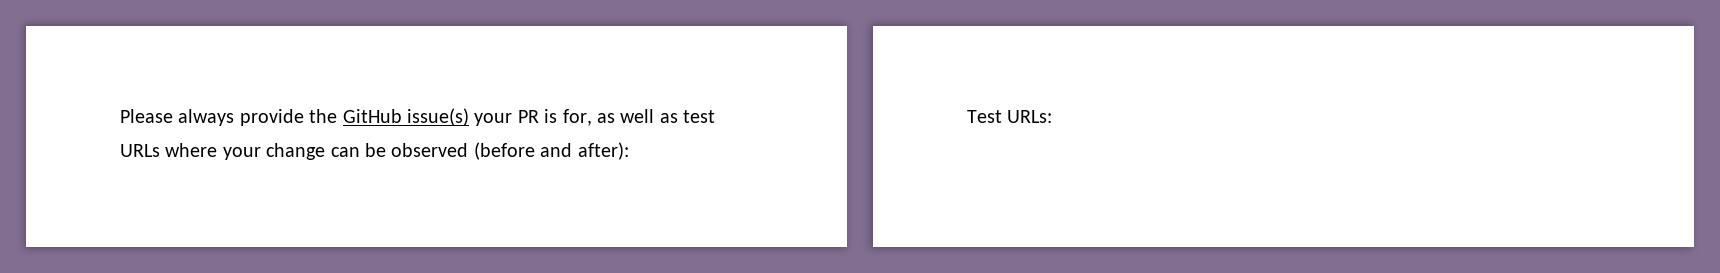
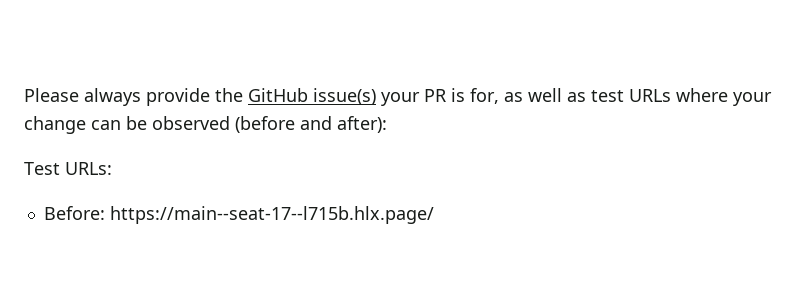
(1053, 116) none -> [43,206,434,224] // Before: https://main--seat-17--l715b.hlx.page/

